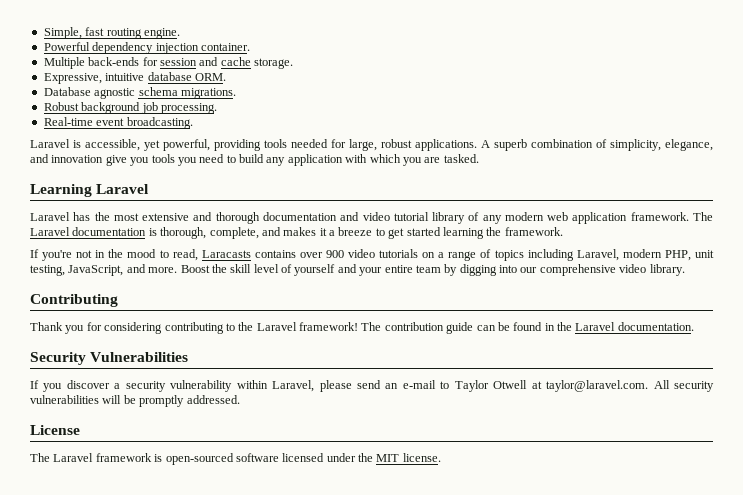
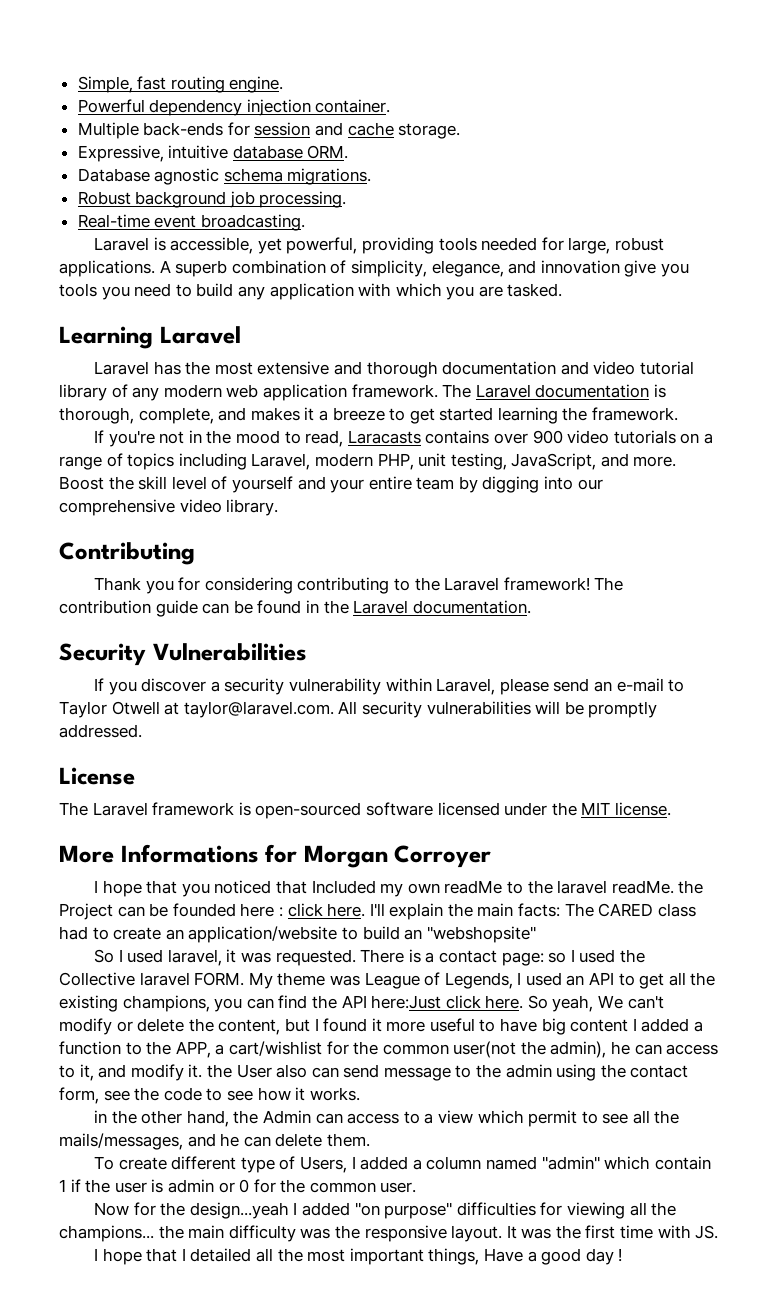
(441, 457) none -> [59,844,492,868] [94,880,704,897] [59,903,696,920] [59,926,536,943] [94,949,645,966] [59,972,716,989] [59,995,664,1012] [59,1018,704,1035] [59,1041,719,1058] [59,1064,689,1081] [59,1087,360,1104] [94,1110,680,1127] [59,1133,370,1150] [94,1156,711,1173] [59,1179,417,1193] [94,1202,677,1219] [59,1225,719,1242] [94,1248,623,1265] // More Informations for Morgan Corroyer // I hope that you noticed that Included my own readMe to the laravel readMe. the Project can be founded here : click here. I'll explain the main facts: The CARED class had to create an application/website to build an "webshopsite" // So I used laravel, it was requested. There is a contact page: so I used the Collective laravel FORM. My theme was League of Legends, I used an API to get all the existing champions, you can find the API here:Just click here. So yeah, We can't modify or delete the content, but I found it more useful to have big content I added a function to the APP, a cart/wishlist for the common user(not the admin), he can access to it, and modify it. the User also can send message to the admin using the contact form, see the code to see how it works. // in the other hand, the Admin can access to a view which permit to see all the mails/messages, and he can delete them. // To create different type of Users, I added a column named "admin" which contain 1 if the user is admin or 0 for the common user. // Now for the design...yeah I added "on purpose" difficulties for viewing all the champions... the main difficulty was the responsive layout. It was the first time with JS. // I hope that I detailed all the most important things, Have a good day !

